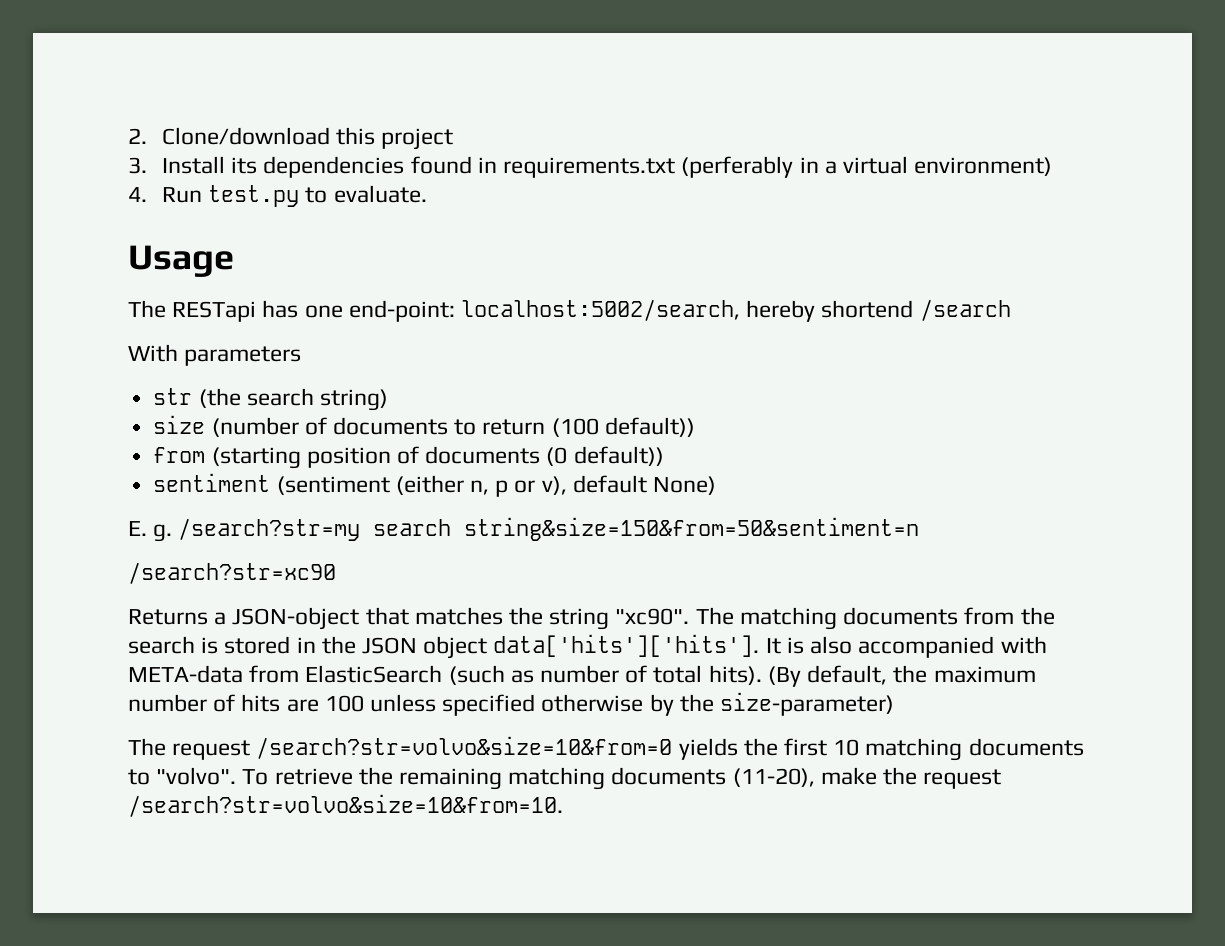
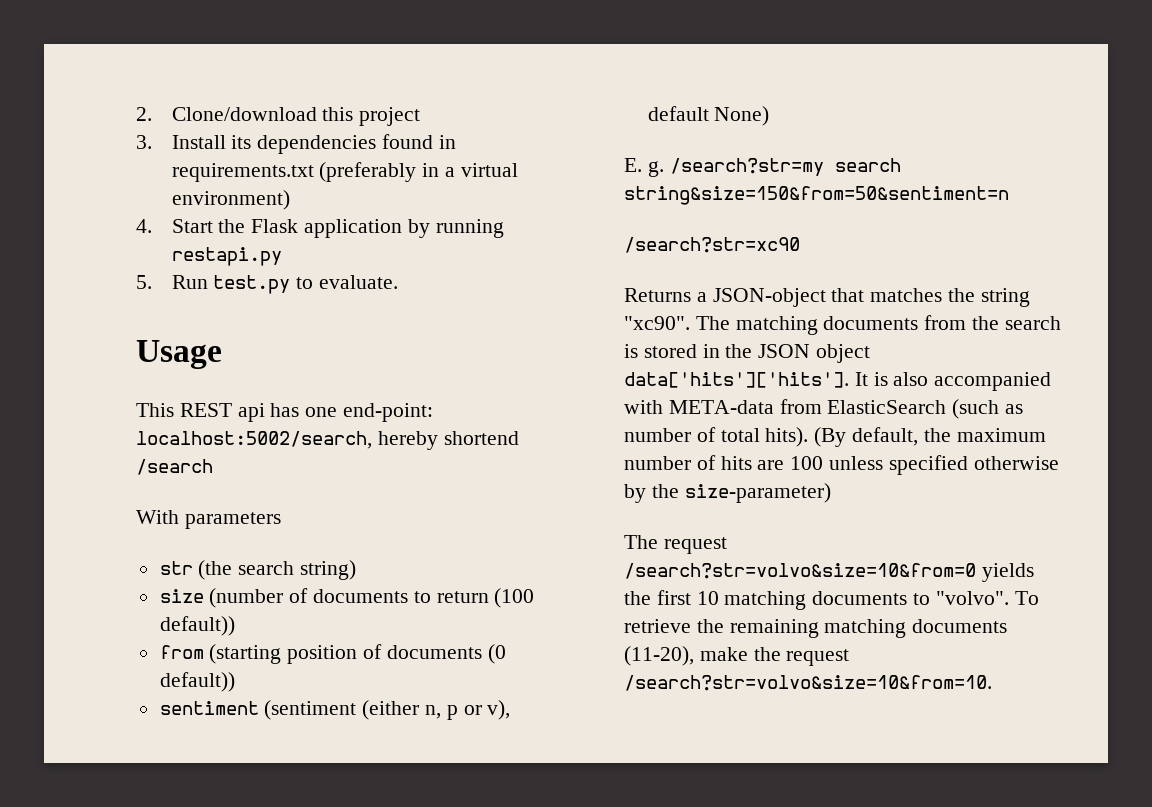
[681,156,794,178] (perferably -> [319,162,417,182] (preferably
(147, 194) none -> [171,219,504,238] [171,247,282,266] [136,275,152,289] Start the Flask application by running restapi.py // 5.
[128,300,257,322] The RESTapi -> [136,403,265,422] This REST api

